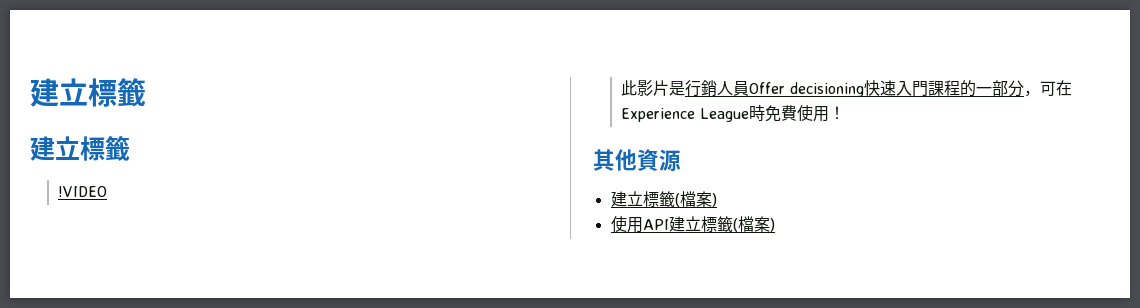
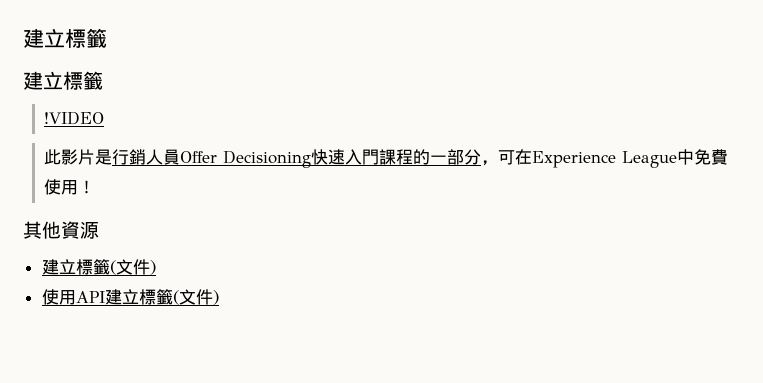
[790,82,865,97] decisioning -> [223,150,312,168] Decisioning
[749,105,766,121] 時 -> [677,149,695,165] 中
[679,191,712,207] 檔案 -> [115,259,150,275] 文件
[737,216,770,232] 檔案 -> [178,289,213,305] 文件

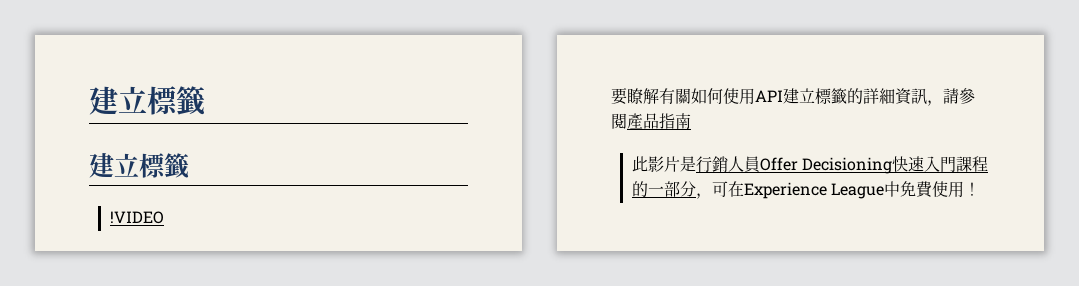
(105, 118) none -> [611,88,975,106] [611,113,691,129] // 要瞭解有關如何使用API建立標籤的詳細資訊，請參閱產品指南
[23,221,99,239] [41,259,156,275] [41,289,219,305] // 其他資源 // 建立標籤(文件) // 使用API建立標籤(文件) -> (980, 189) none

